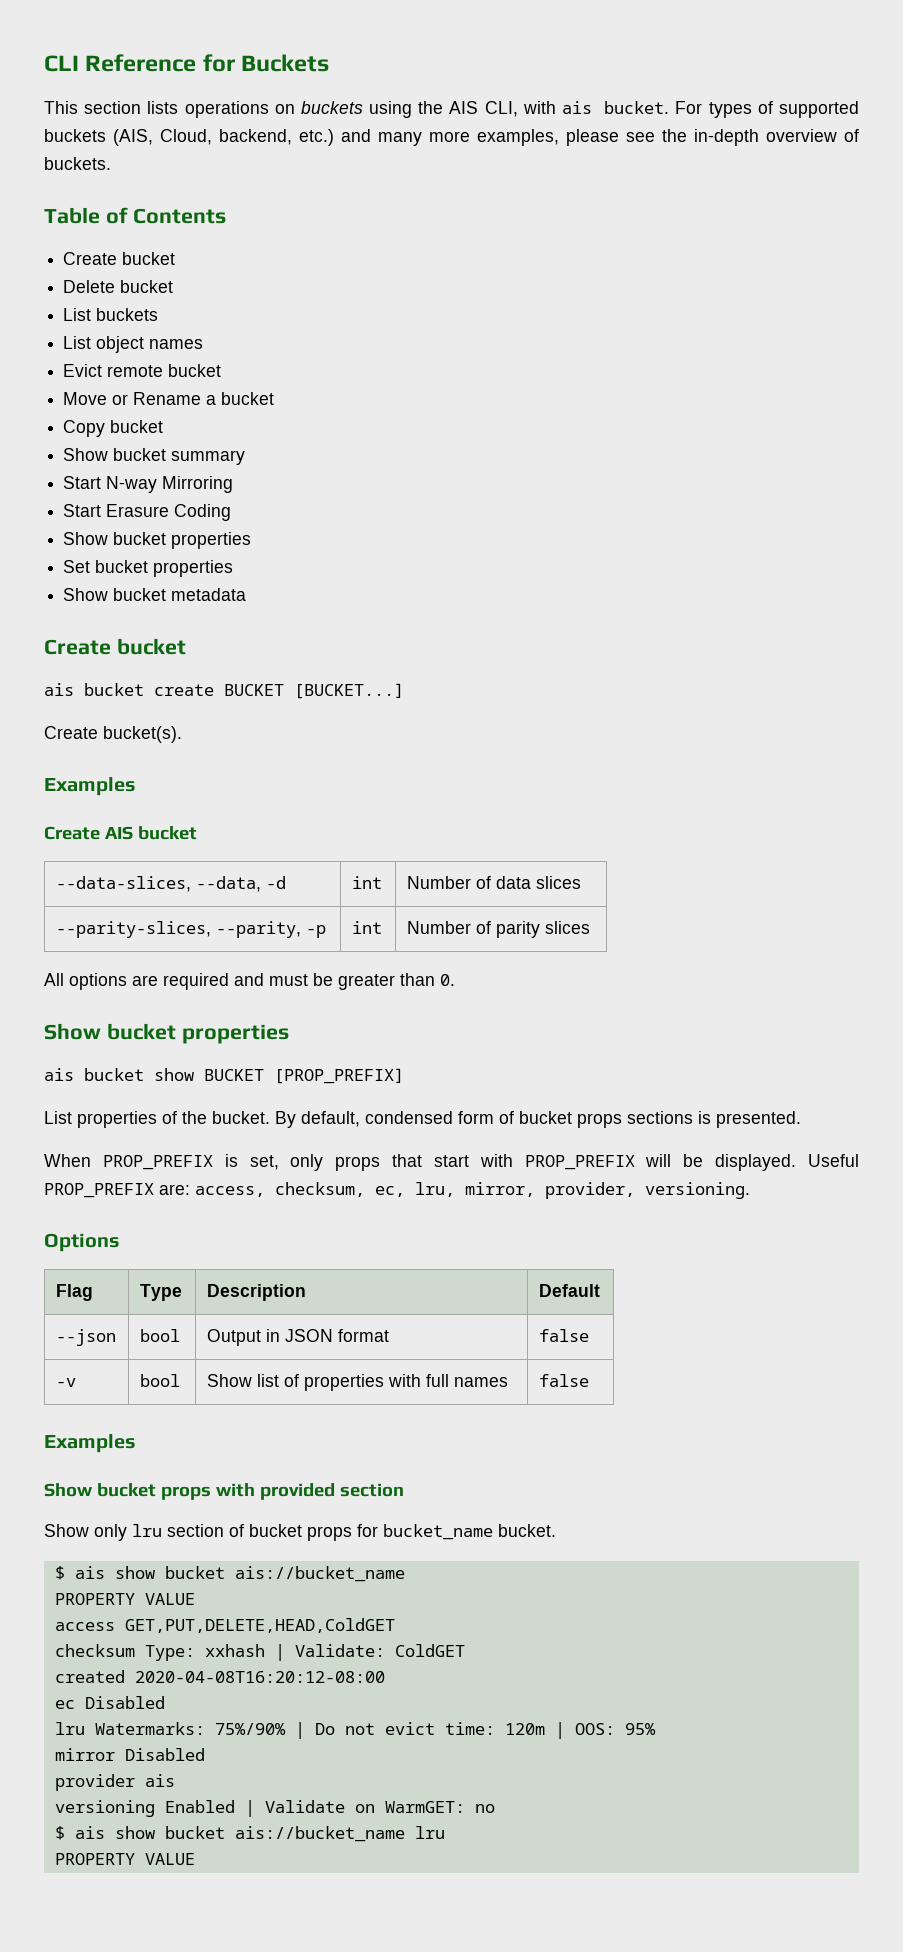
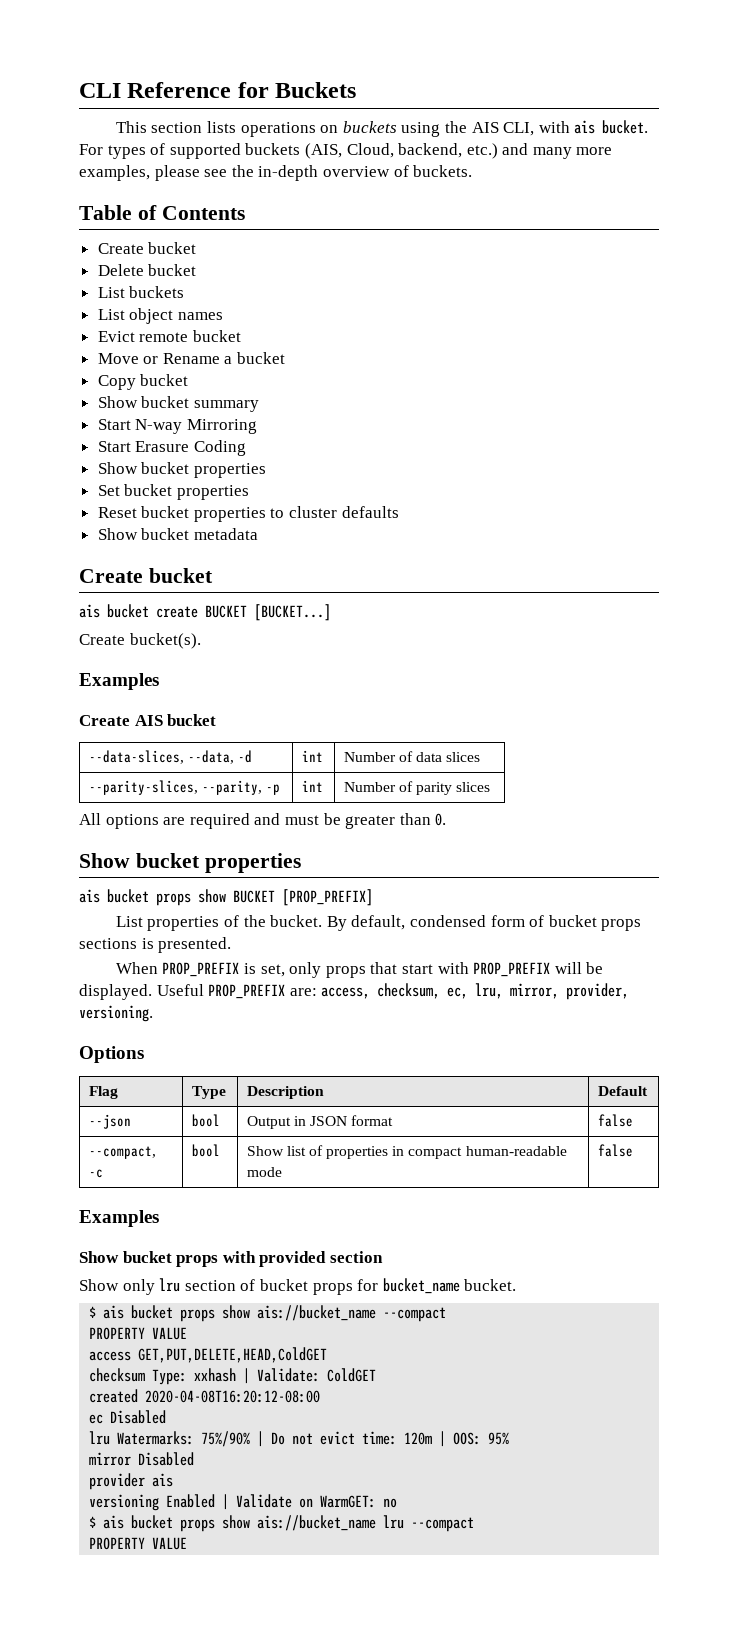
(234, 568) none -> [97,506,399,522] // Reset bucket properties to cluster defaults
(144, 1074) none -> [156,893,191,906] props
[55,1378,76,1387] -v -> [88,1146,156,1159] [88,1169,103,1178] --compact, -c
[387,1374,508,1387] with full names -> [392,1146,567,1159] [246,1167,282,1177] in compact human-readable mode
[114,1566,405,1582] show bucket ais://bucket_name -> [131,1305,447,1322] bucket props show ais://bucket_name --compact
[114,1826,225,1839] show bucket -> [131,1515,251,1532] bucket props show
(445, 1832) none -> [411,1517,475,1532] --compact

